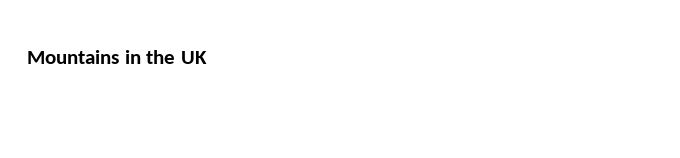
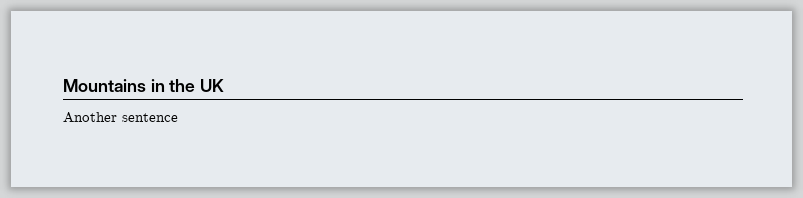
(207, 57) none -> [63,112,178,123] // Another sentence

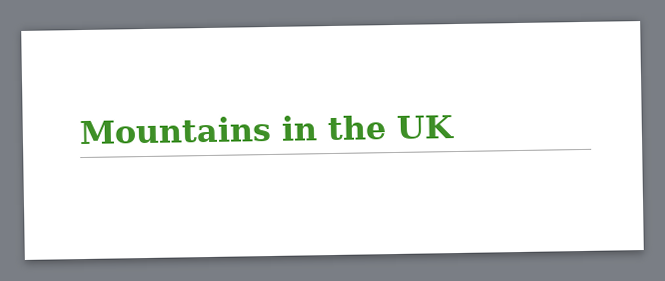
[63,112,178,123] // Another sentence -> (454, 127) none

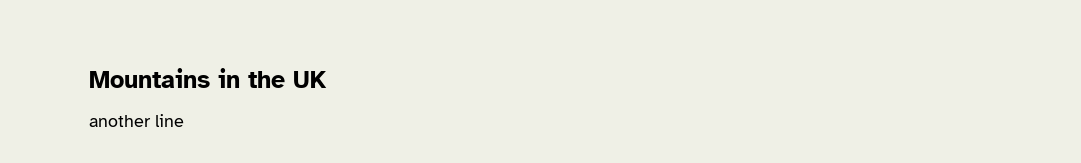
(454, 127) none -> [89,114,184,127] // another line

